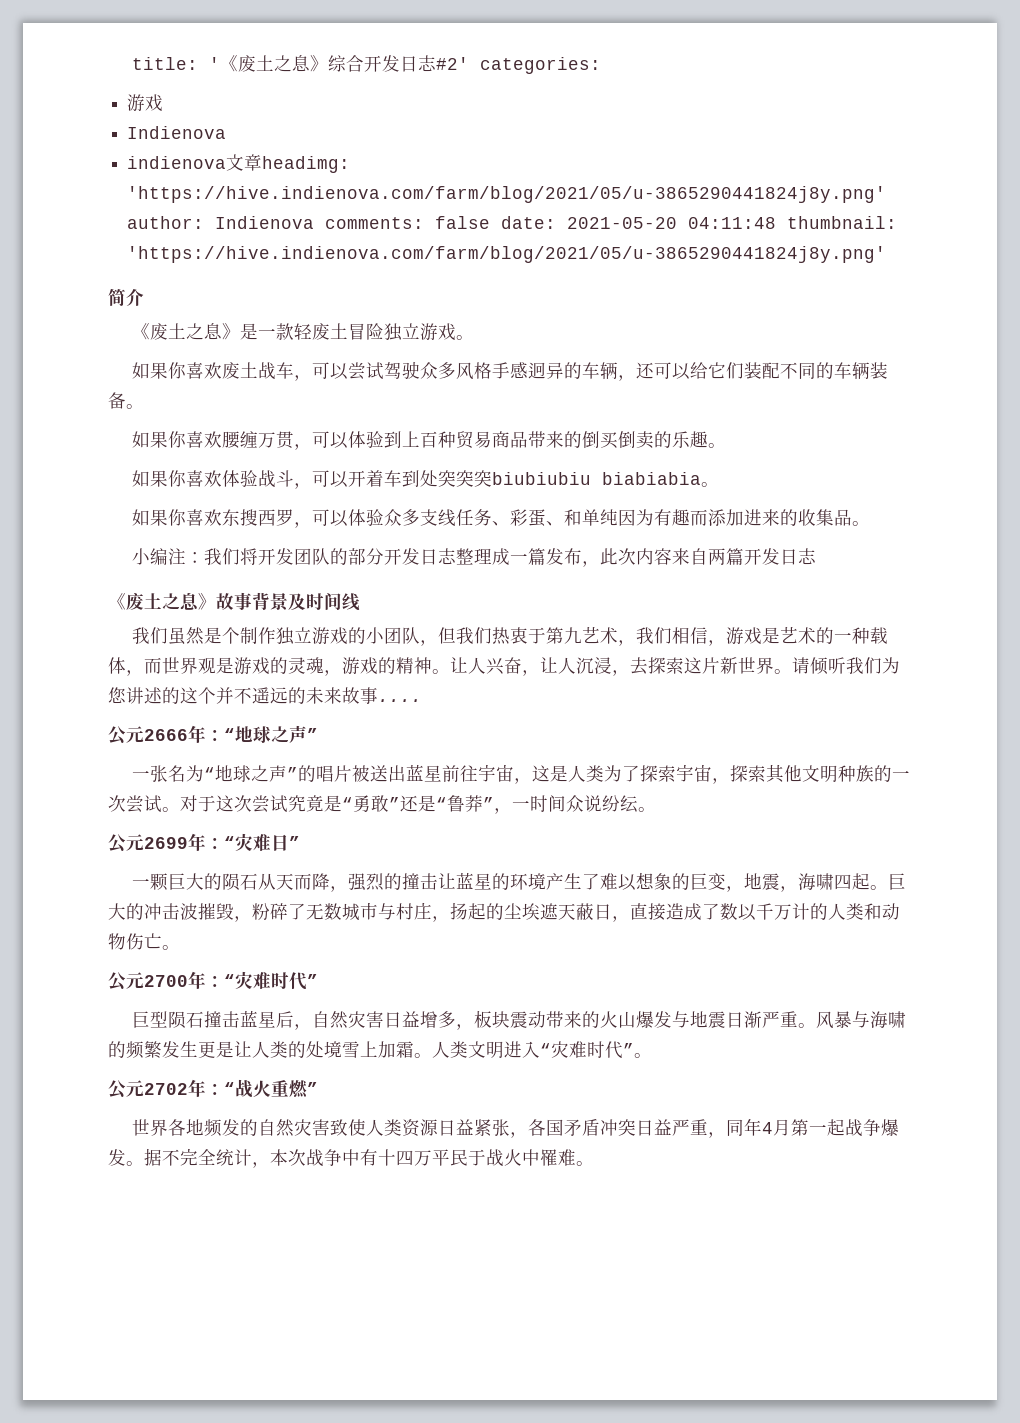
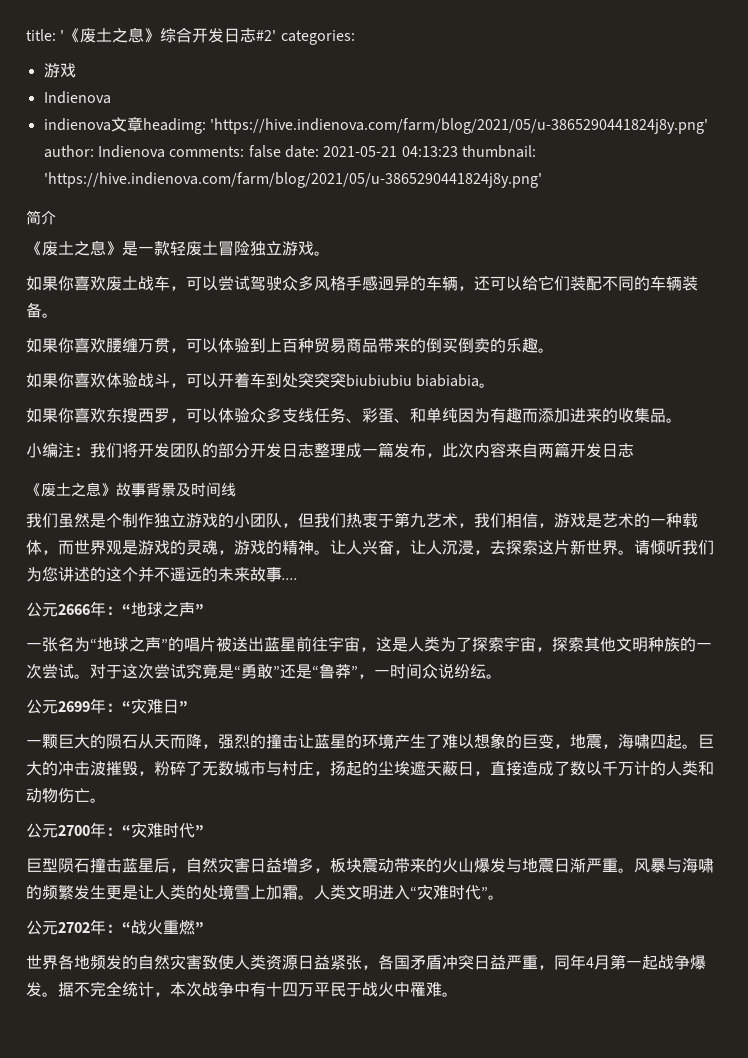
[567,217,777,229] 2021-05-20 04:11:48 -> [323,146,458,157] 2021-05-21 04:13:23

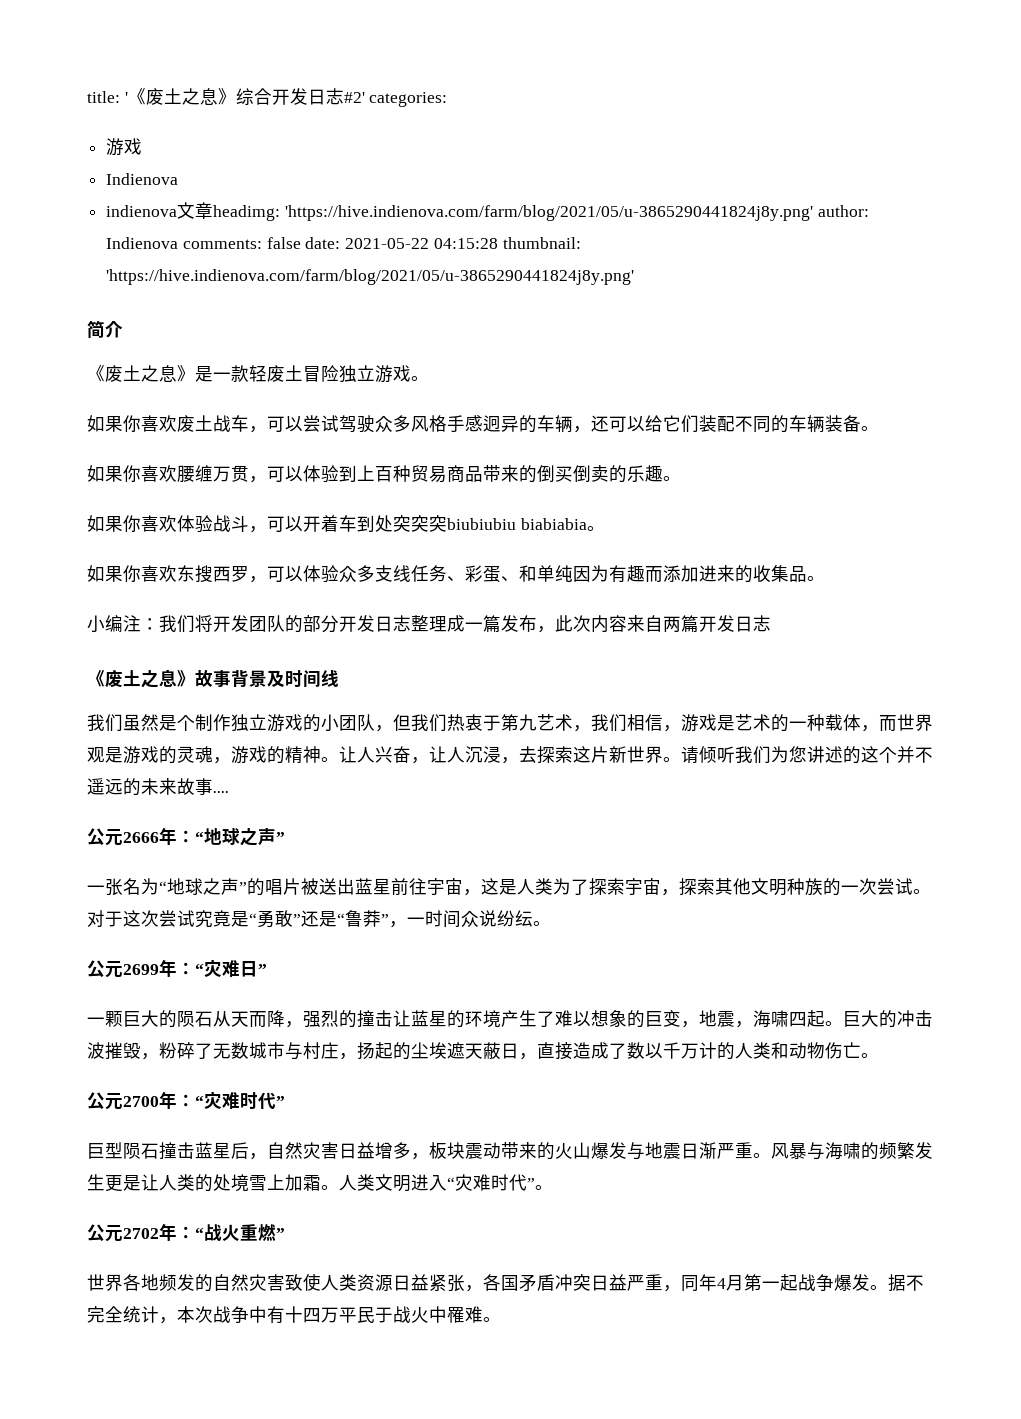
[323,146,458,157] 2021-05-21 04:13:23 -> [345,238,498,249] 2021-05-22 04:15:28

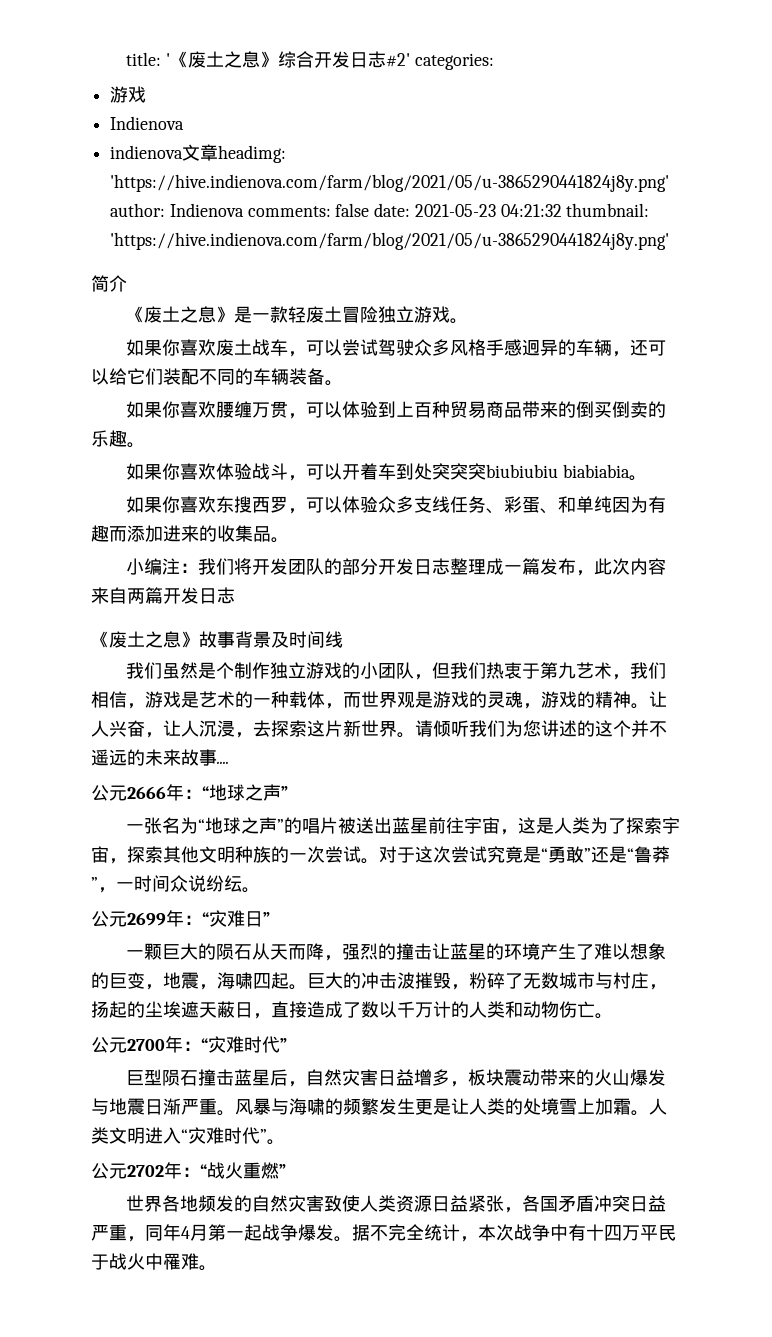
[345,238,498,249] 2021-05-22 04:15:28 -> [414,204,562,217] 2021-05-23 04:21:32

